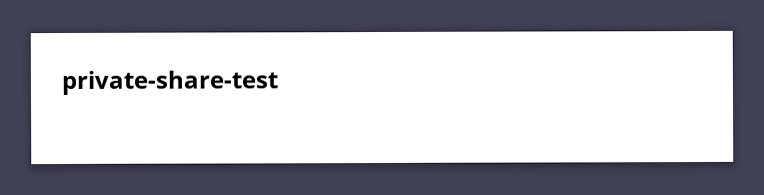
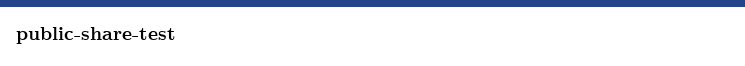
[61,70,278,96] private-share-test -> [16,27,176,44] public-share-test

